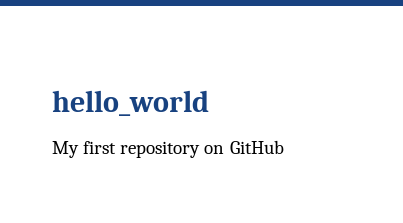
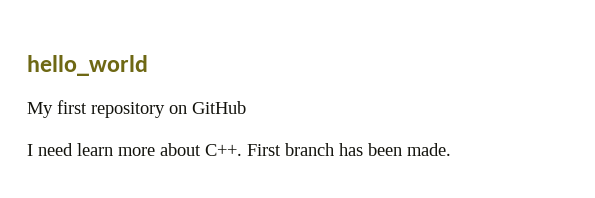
(284, 147) none -> [27,143,451,156] // I need learn more about C++. First branch has been made.

